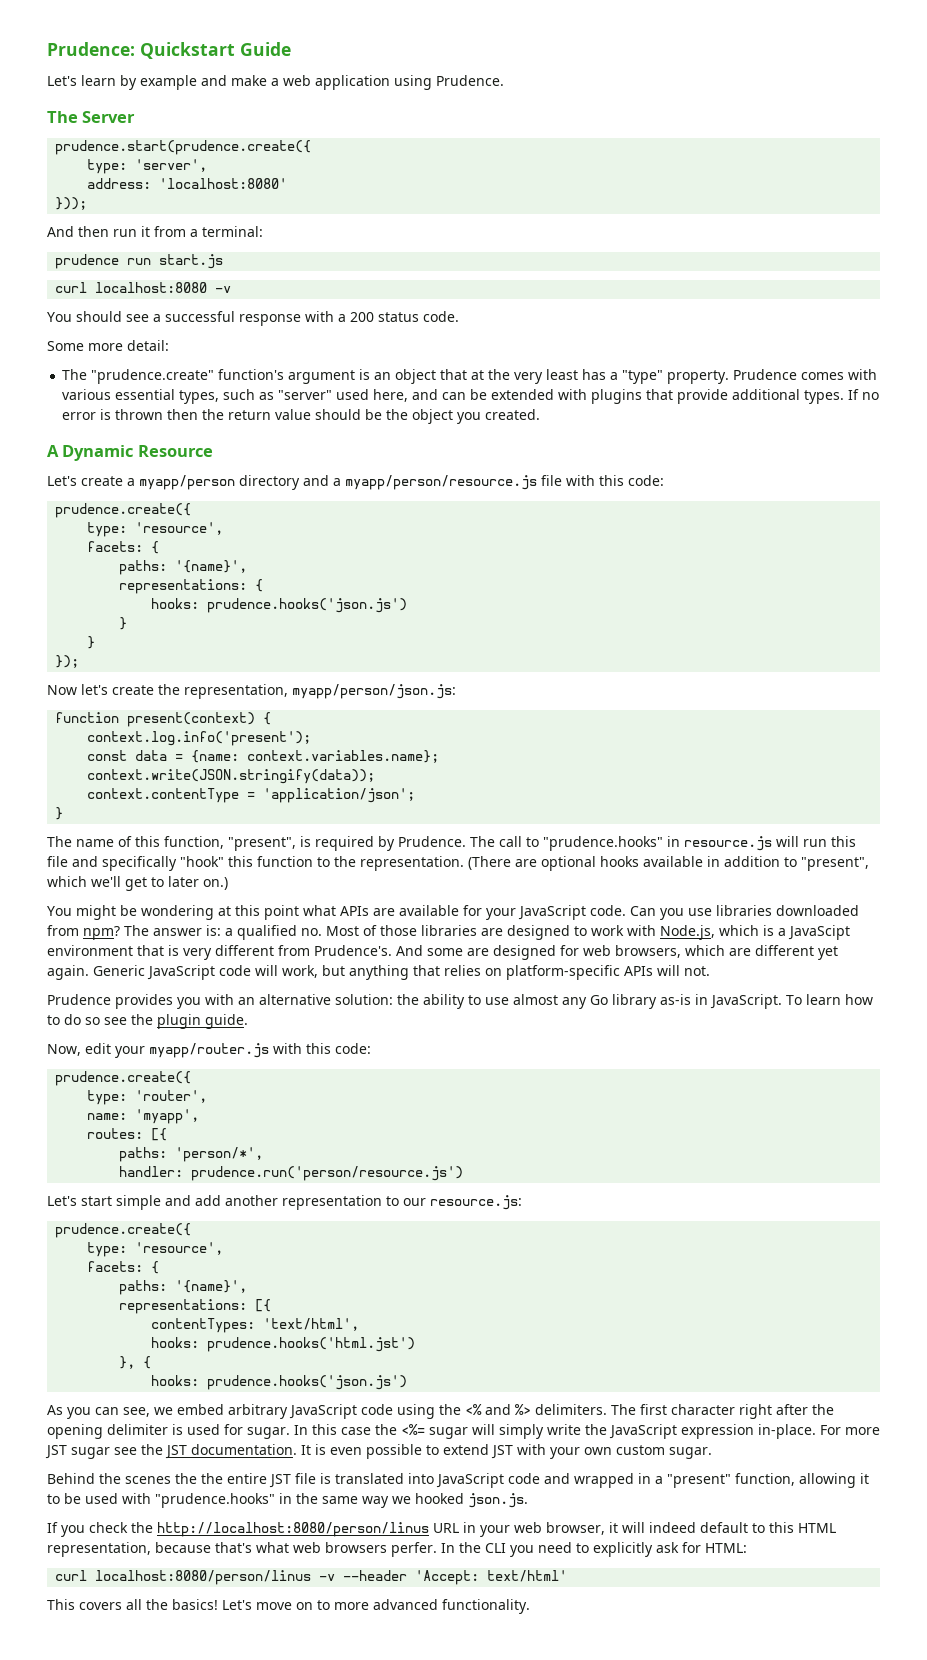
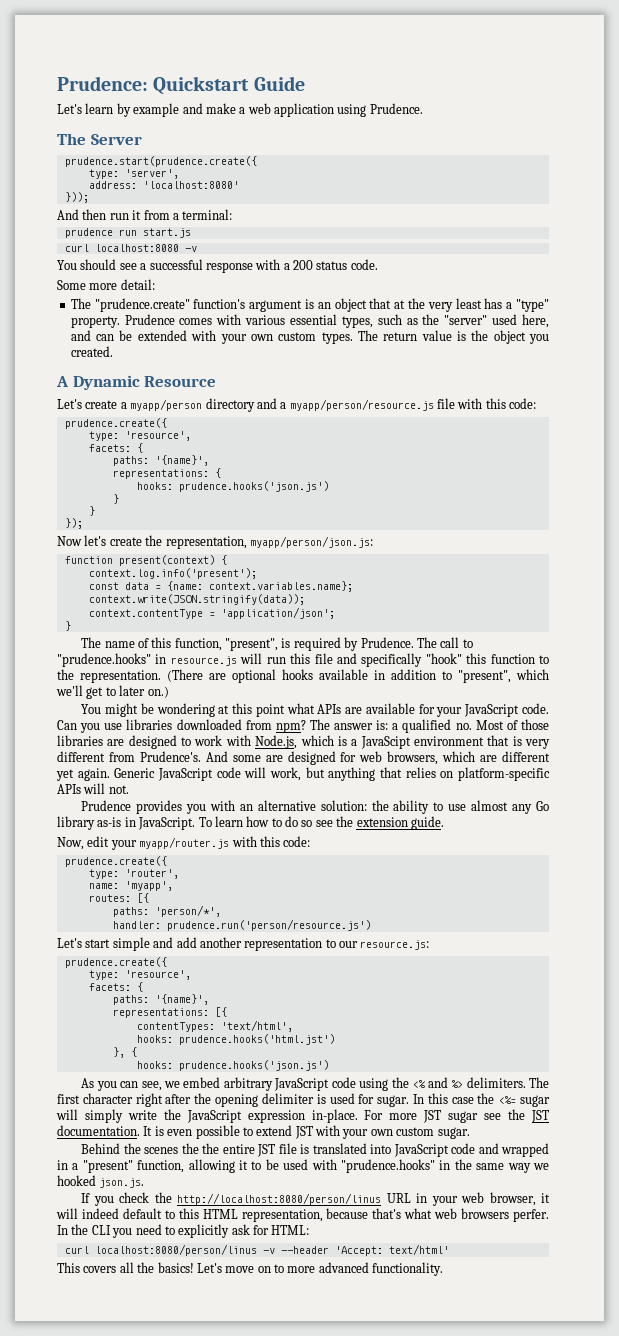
(275, 396) none -> [422,314,440,325] the
[591,389,880,404] [62,409,383,420] plugins that provide additional types. If no error is thrown then the return value should be -> [220,330,466,344] your own custom types. The return value is
[157,1014,201,1029] plugin -> [356,817,408,827] extension

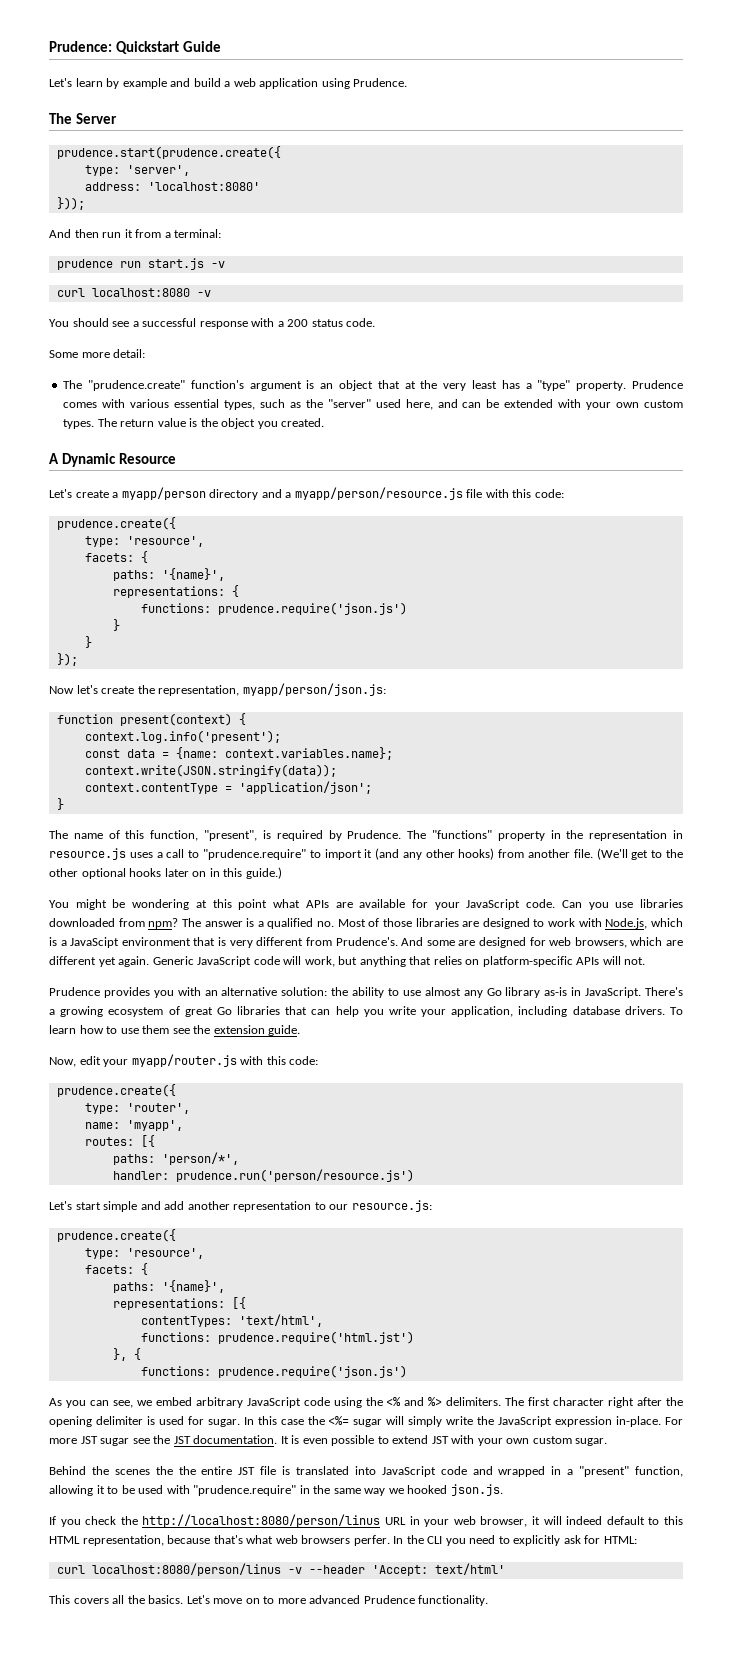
[205,103,236,114] make -> [193,78,221,87] build
(191, 233) none -> [210,261,225,268] -v
[136,481,329,492] hooks: prudence.hooks('json.js') -> [140,602,407,615] functions: prudence.require('json.js')
[440,637,473,648] [57,653,550,667] [57,669,549,683] [56,685,169,699] call to "prudence.hooks" in resource.js will run this file and specifically "hook" this function to the representation. (There are optional hooks available in addition to "present", which we'll get to later on.) -> [431,830,683,841] [49,848,683,860] [49,867,282,879] "functions" property in the representation in resource.js uses a call to "prudence.require" to import it (and any other hooks) from another file. (We'll get to the other optional hooks later on in this guide.)
[376,720,389,730] is: -> [246,918,255,927] is
(196, 823) none -> [645,987,684,996] [49,1006,665,1017] There's a growing ecosystem of great Go libraries that can help you write your application, including database drivers.
[285,816,313,827] do so -> [120,1025,170,1034] use them
[136,1034,335,1045] hooks: prudence.hooks('html.jst') -> [140,1331,414,1344] functions: prudence.require('html.jst')
[136,1060,329,1071] hooks: prudence.hooks('json.js') -> [140,1365,407,1378] functions: prudence.require('json.js')
[341,1159,435,1173] "prudence.hooks" -> [193,1485,297,1496] "prudence.require"
[157,1262,194,1273] basics! -> [148,1595,184,1604] basics.
(369, 1267) none -> [363,1595,415,1604] Prudence

